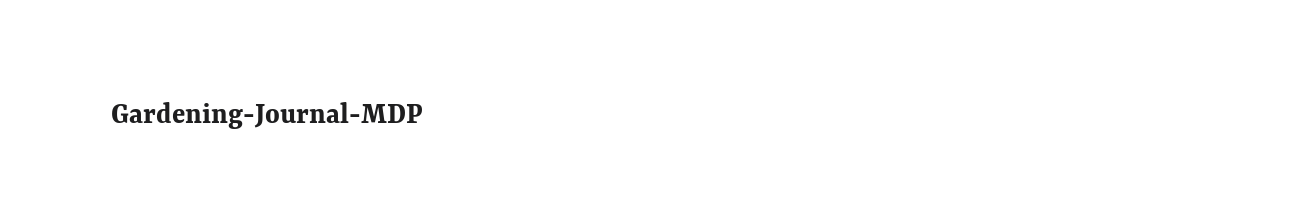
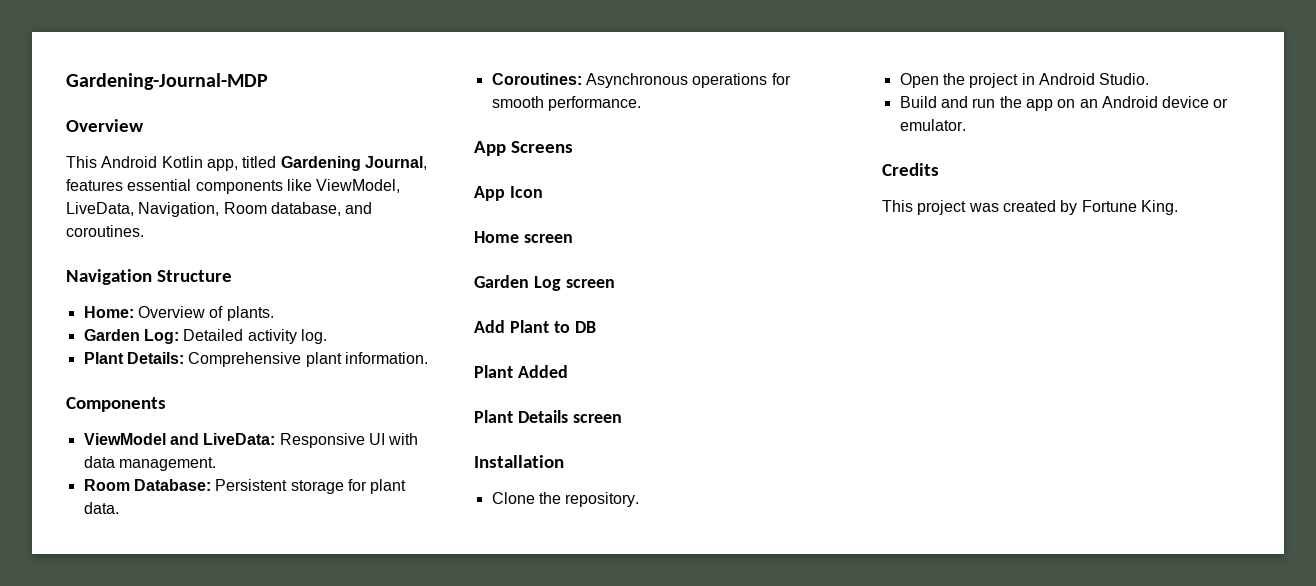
(423, 115) none -> [66,119,144,132] [66,156,427,171] [66,179,401,194] [66,202,373,217] [66,225,144,237] [66,269,232,285] [83,306,274,321] [83,329,327,344] [83,352,428,367] [66,397,166,412] [83,433,419,448] [83,456,216,471] [83,479,407,494] [83,502,119,514] [491,73,791,88] [491,96,641,111] [474,141,573,156] [474,186,543,201] [474,231,573,243] [474,275,615,291] [474,320,596,333] [474,365,568,378] [474,410,622,423] [474,455,564,468] [491,492,640,507] [899,73,1150,88] [899,96,1229,111] [899,119,966,131] [882,163,939,176] [882,200,1178,215] // Overview // This Android Kotlin app, titled Gardening Journal, features essential components like ViewModel, LiveData, Navigation, Room database, and coroutines. // Navigation Structure // Home: Overview of plants. // Garden Log: Detailed activity log. // Plant Details: Comprehensive plant information. // Components // ViewModel and LiveData: Responsive UI with data management. // Room Database: Persistent storage for plant data. // Coroutines: Asynchronous operations for smooth performance. // App Screens // App Icon // Home screen // Garden Log screen // Add Plant to DB // Plant Added // Plant Details screen // Installation // Clone the repository. // Open the project in Android Studio. // Build and run the app on an Android device or emulator. // Credits // This project was created by Fortune King.

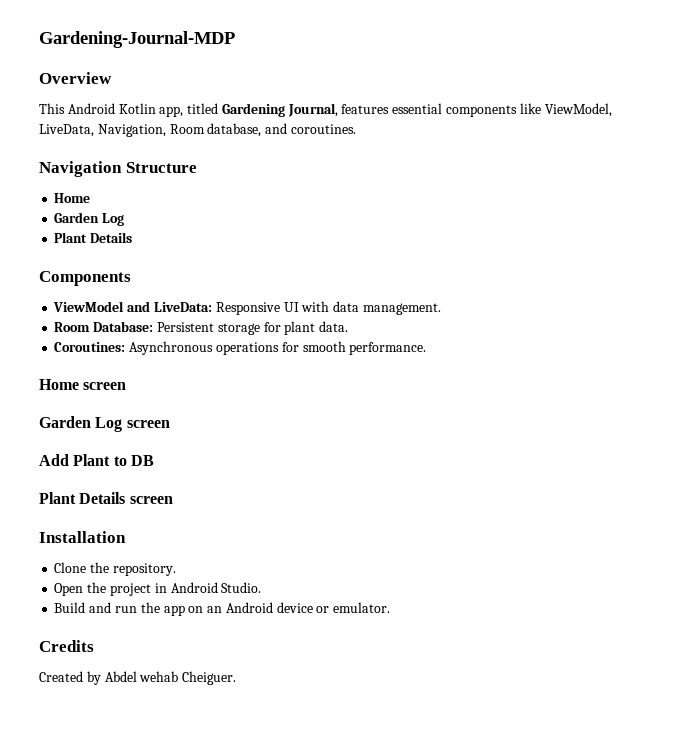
[83,306,274,321] [83,329,327,344] [83,352,428,367] Home: Overview of plants. // Garden Log: Detailed activity log. // Plant Details: Comprehensive plant information. -> [54,193,91,203] [54,212,125,226] [54,232,133,243] Home // Garden Log // Plant Details
[474,141,573,156] [474,186,543,201] // App Screens // App Icon -> (427, 348) none
[474,365,568,378] // Plant Added -> (154, 460) none
[882,200,1178,215] This project was created by Fortune King. -> [39,671,237,685] Created by Abdel wehab Cheiguer.

